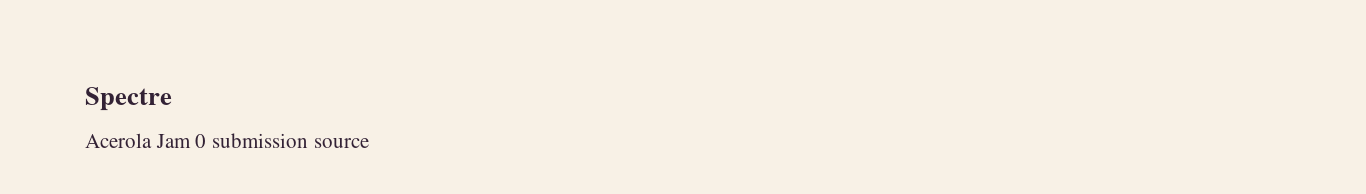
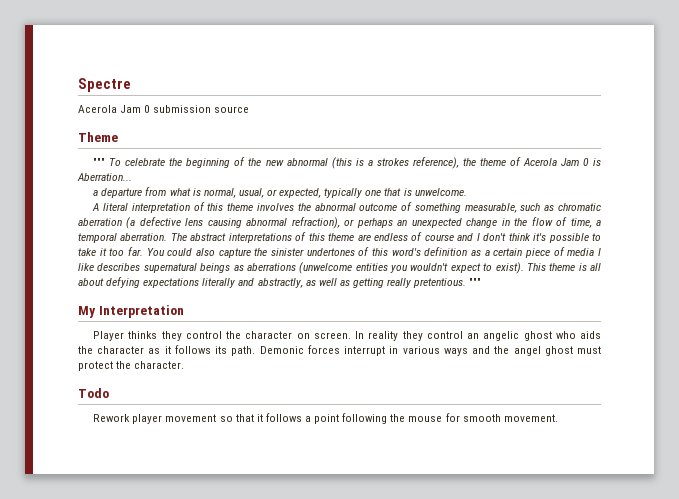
(369, 143) none -> [78,132,118,142] [93,157,602,169] [77,173,132,181] [93,187,467,198] [92,202,601,213] [78,217,602,229] [78,232,602,243] [78,247,602,258] [78,262,601,274] [78,277,482,288] [78,305,184,318] [93,331,602,341] [78,345,602,356] [78,361,185,371] [78,388,109,398] [93,413,558,424] // Theme // """ To celebrate the beginning of the new abnormal (this is a strokes reference), the theme of Acerola Jam 0 is Aberration... // a departure from what is normal, usual, or expected, typically one that is unwelcome. // A literal interpretation of this theme involves the abnormal outcome of something measurable, such as chromatic aberration (a defective lens causing abnormal refraction), or perhaps an unexpected change in the flow of time, a temporal aberration. The abstract interpretations of this theme are endless of course and I don't think it's possible to take it too far. You could also capture the sinister undertones of this word's definition as a certain piece of media I like describes supernatural beings as aberrations (unwelcome entities you wouldn't expect to exist). This theme is all about defying expectations literally and abstractly, as well as getting really pretentious. """ // My Interpretation // Player thinks they control the character on screen. In reality they control an angelic ghost who aids the character as it follows its path. Demonic forces interrupt in various ways and the angel ghost must protect the character. // Todo // Rework player movement so that it follows a point following the mouse for smooth movement.

